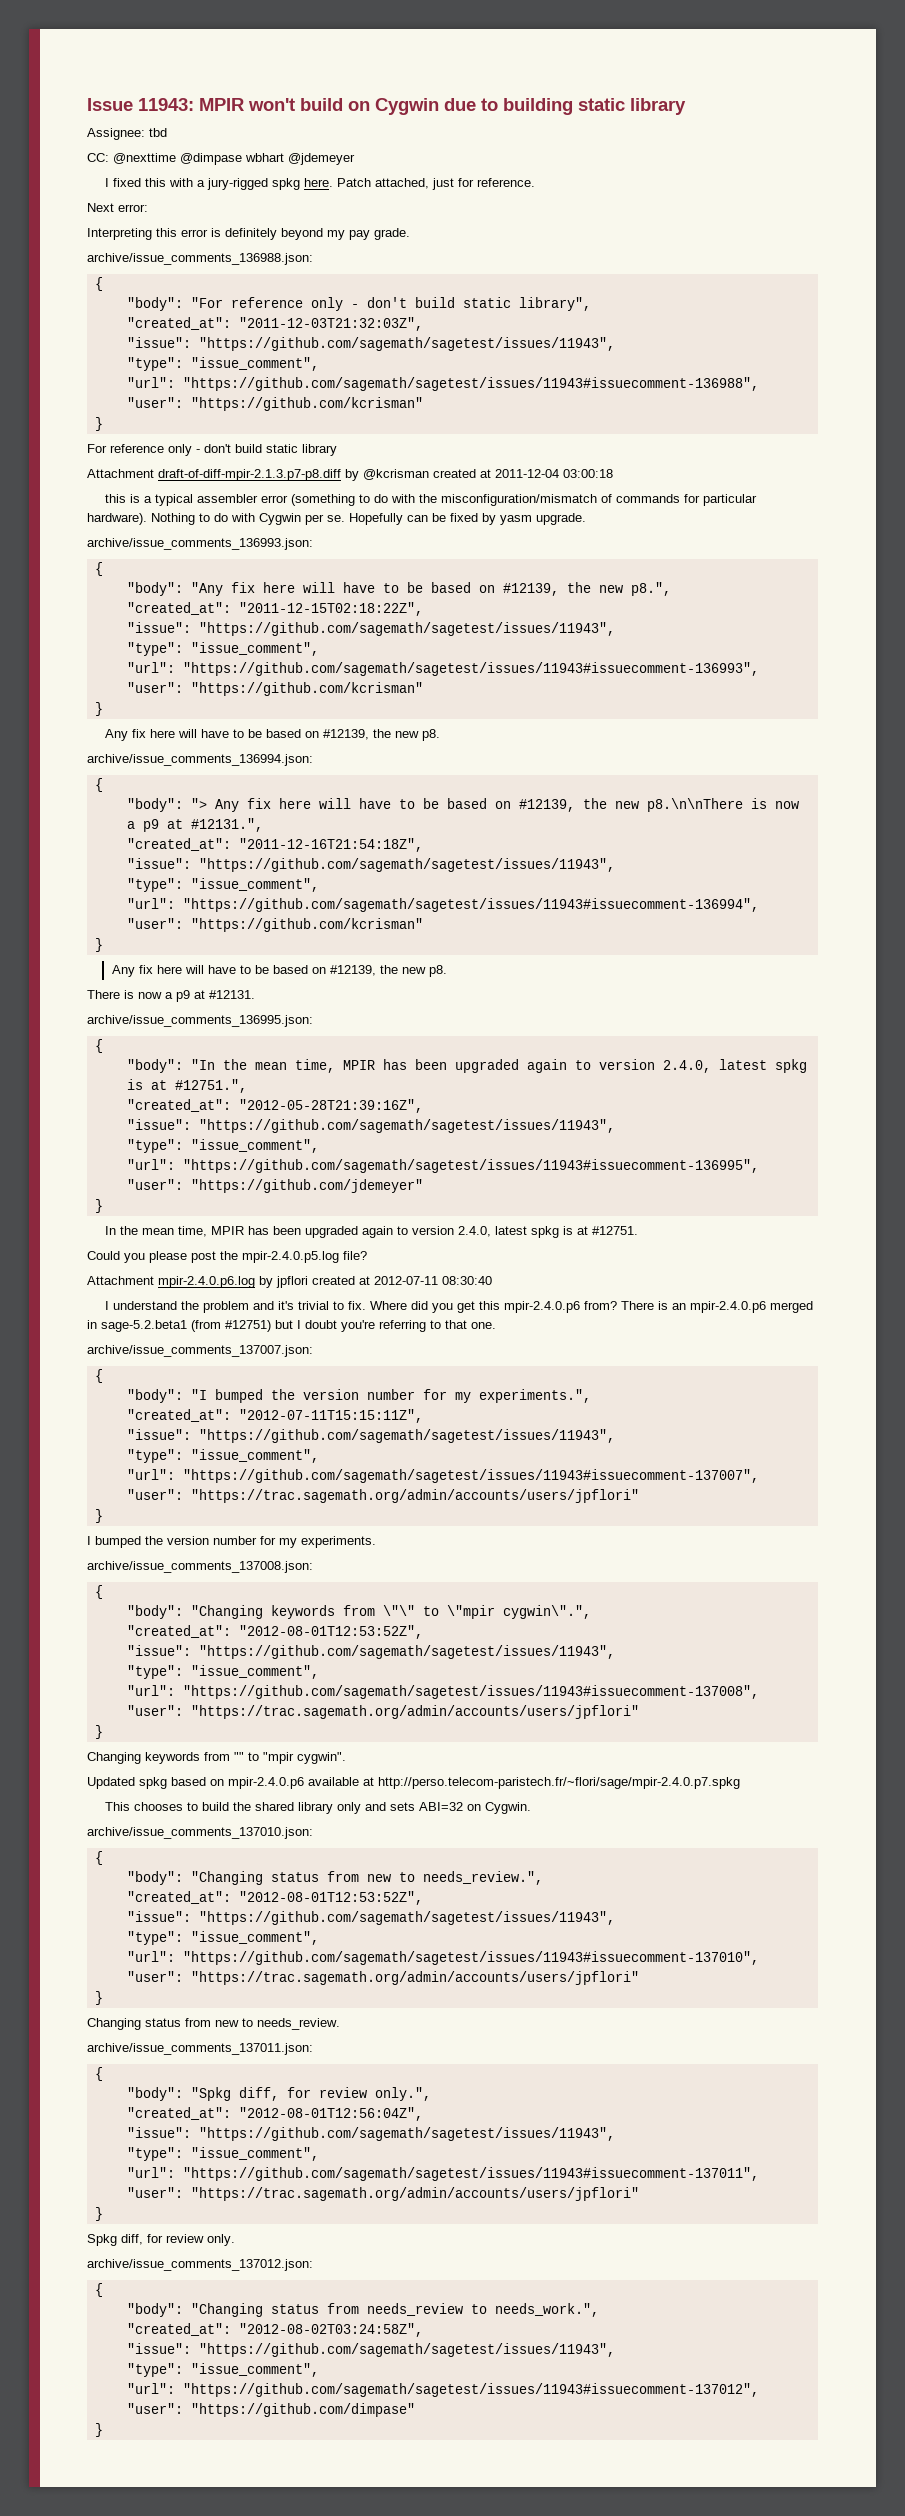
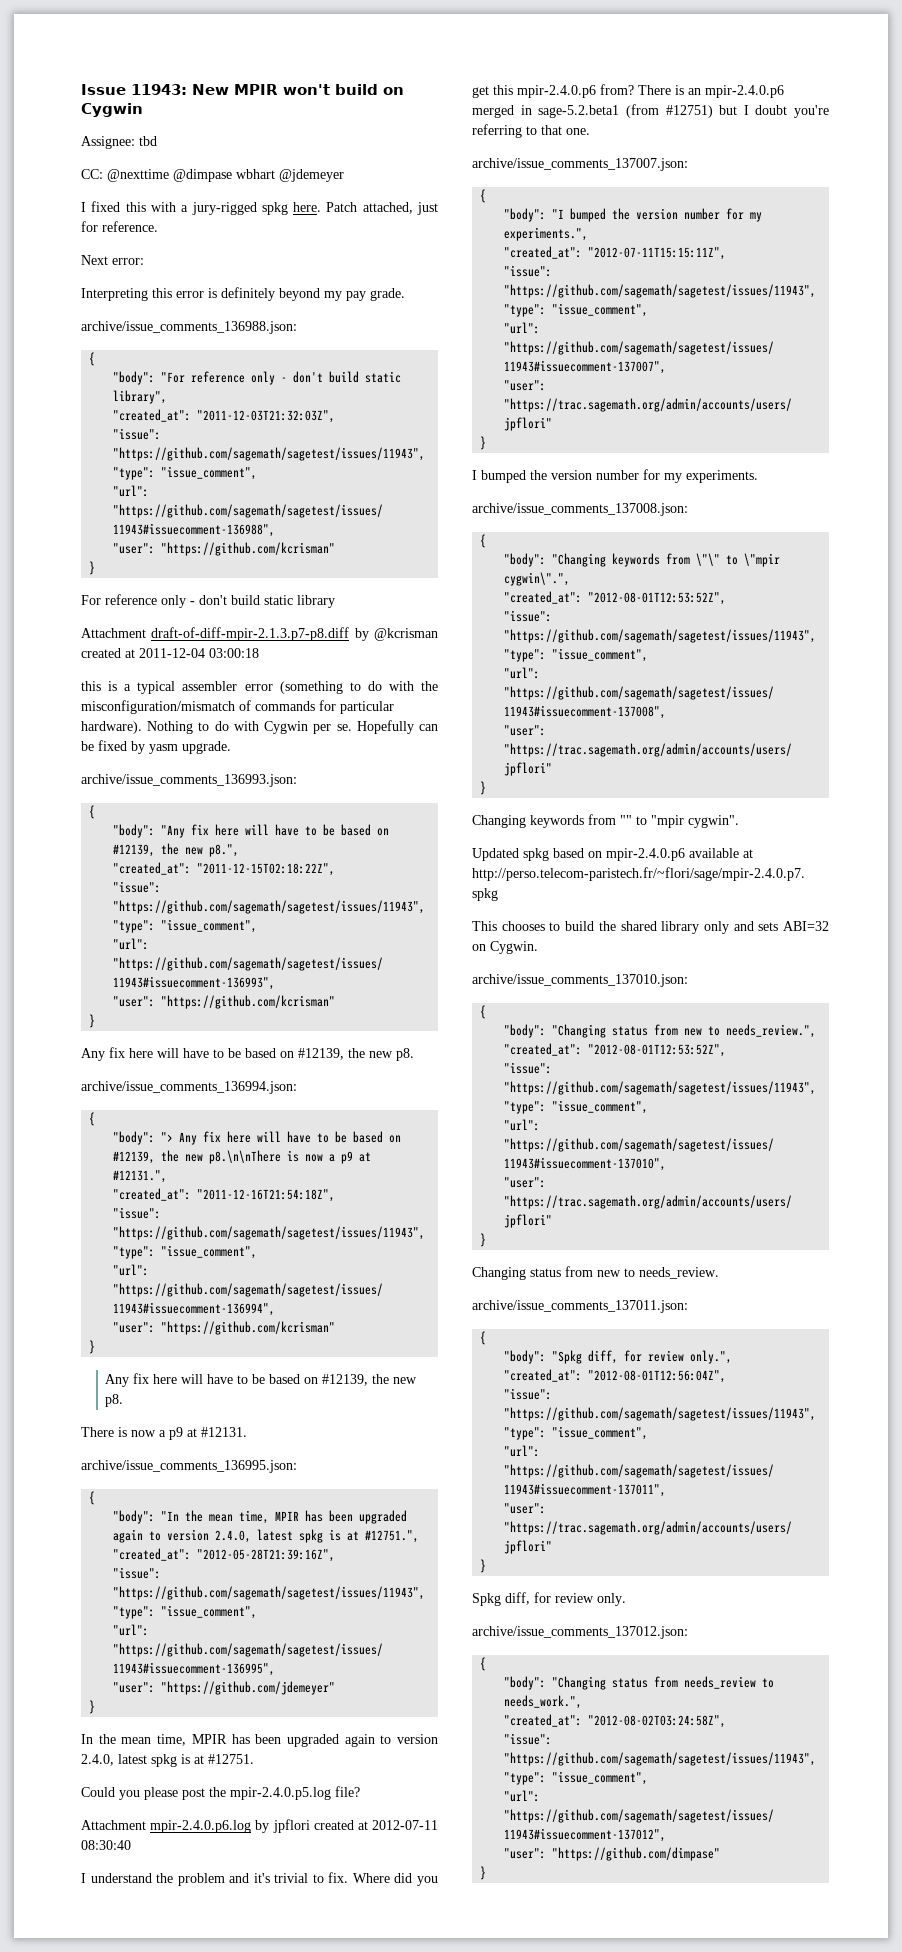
(194, 104) none -> [192,84,229,95] New
[444,98,686,115] due to building static library -> (143, 110) none

